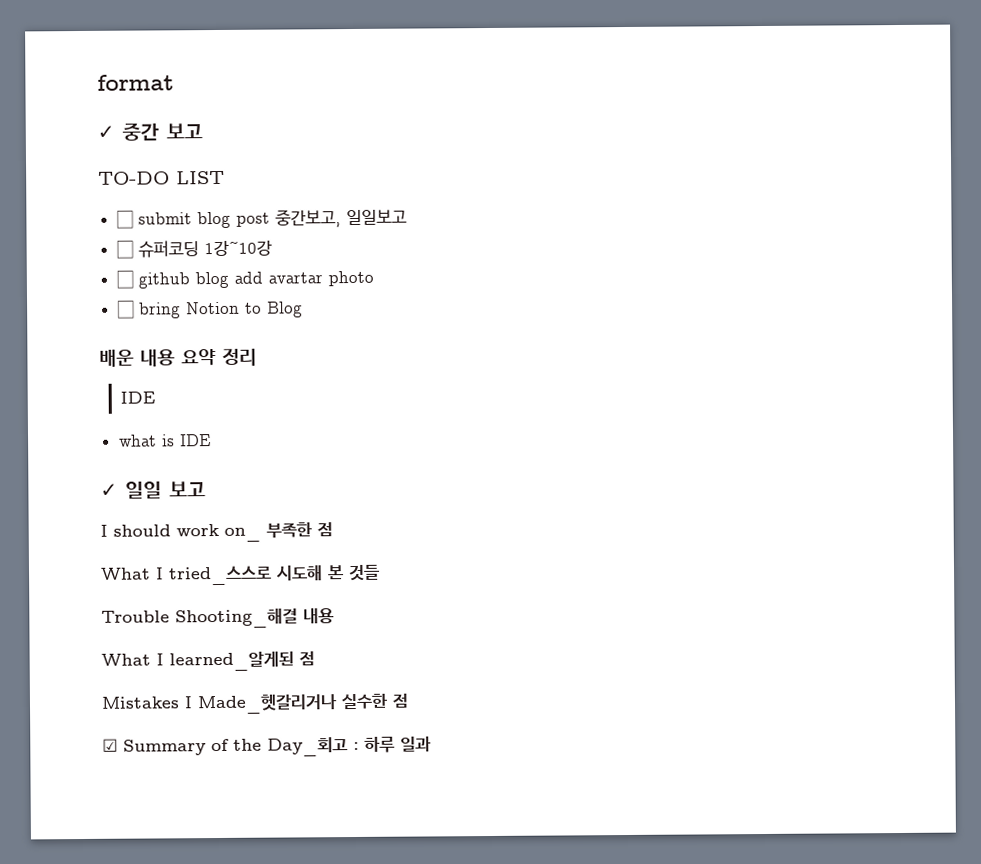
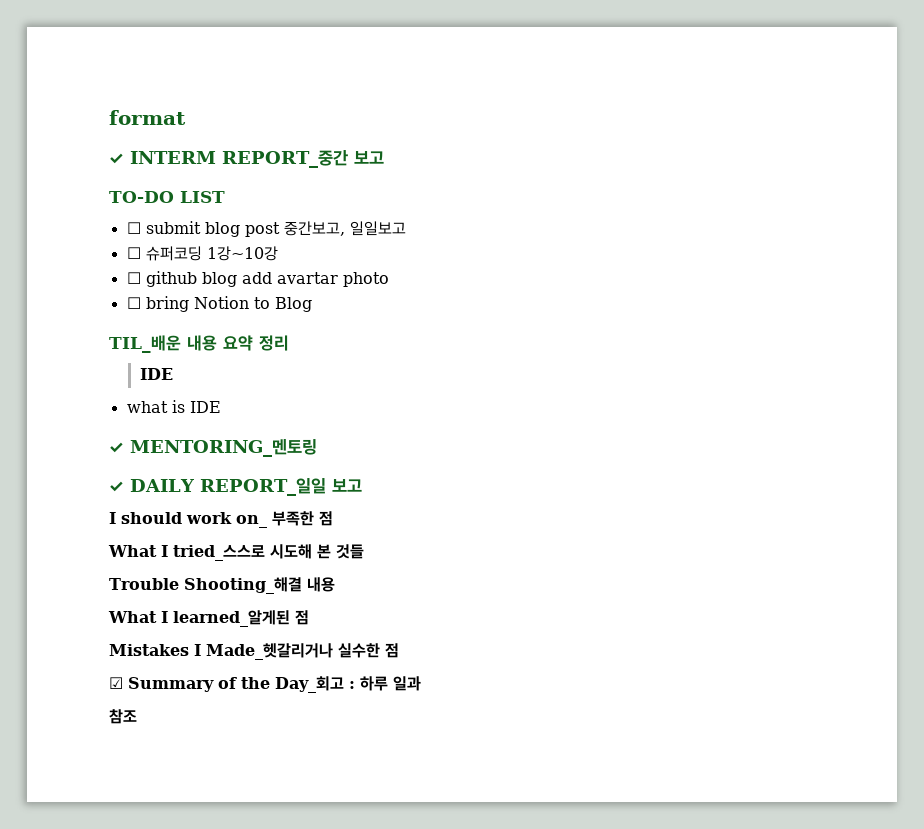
[122,122,159,141] 중간 -> [130,150,348,168] INTERM REPORT_중간
[99,348,134,367] 배운 -> [109,335,181,353] TIL_배운
[125,481,162,499] 일일 -> [130,439,317,457] [109,478,326,496] MENTORING_멘토링 // ✓ DAILY REPORT_일일
(432, 744) none -> [109,709,137,724] // 참조

